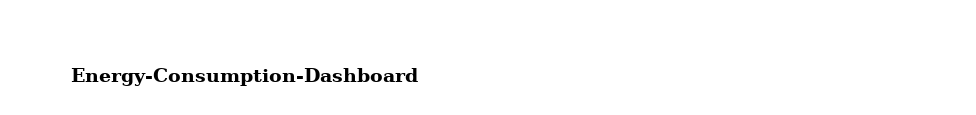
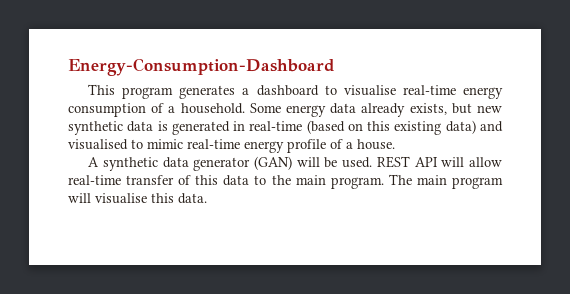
(418, 77) none -> [88,84,504,99] [68,103,502,117] [68,120,503,135] [68,139,395,153] [88,156,503,171] [68,174,503,189] [68,193,207,204] // This program generates a dashboard to visualise real-time energy consumption of a household. Some energy data already exists, but new synthetic data is generated in real-time (based on this existing data) and visualised to mimic real-time energy profile of a house. // A synthetic data generator (GAN) will be used. REST API will allow real-time transfer of this data to the main program. The main program will visualise this data.

